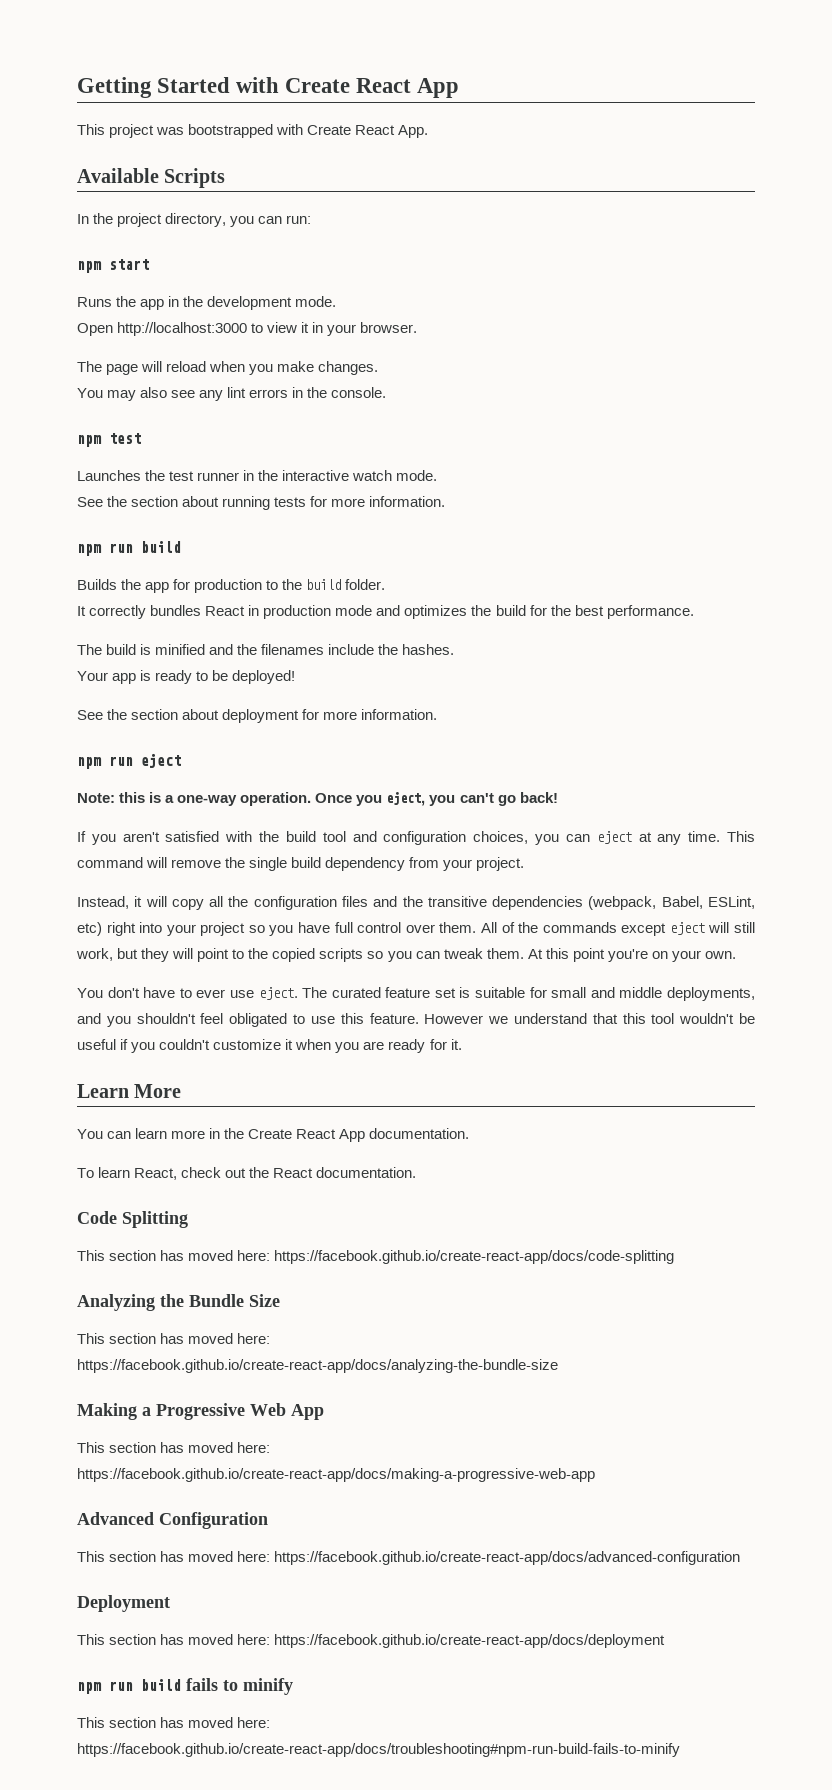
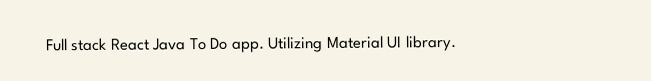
[77,77,460,98] [77,124,429,138] [77,168,226,188] [77,213,312,227] [77,259,149,273] [77,296,337,310] [77,322,418,336] [77,361,379,375] [77,387,387,401] [77,433,141,447] [77,470,438,481] [77,496,446,510] [77,541,181,556] [77,579,386,593] [77,605,694,619] [77,644,455,655] [77,670,296,684] [77,709,438,723] [77,753,181,769] [77,792,558,806] [77,831,756,845] [77,857,525,871] [77,896,755,910] [77,922,755,936] [76,948,736,962] [77,987,755,1001] [77,1013,755,1027] [77,1039,462,1053] [77,1084,182,1098] [77,1128,470,1142] [77,1167,417,1180] [77,1211,188,1228] [77,1250,675,1264] [77,1294,280,1311] [77,1333,271,1344] [77,1359,558,1373] [77,1403,324,1420] [77,1442,271,1453] [77,1468,595,1482] [77,1512,268,1529] [77,1551,741,1565] [77,1595,170,1612] [77,1634,666,1648] [77,1678,293,1695] [77,1717,271,1728] [77,1743,680,1757] Getting Started with Create React App // This project was bootstrapped with Create React App. // Available Scripts // In the project directory, you can run: // npm start // Runs the app in the development mode. // Open http://localhost:3000 to view it in your browser. // The page will reload when you make changes. // You may also see any lint errors in the console. // npm test // Launches the test runner in the interactive watch mode. // See the section about running tests for more information. // npm run build // Builds the app for production to the build folder. // It correctly bundles React in production mode and optimizes the build for the best performance. // The build is minified and the filenames include the hashes. // Your app is ready to be deployed! // See the section about deployment for more information. // npm run eject // Note: this is a one-way operation. Once you eject, you can't go back! // If you aren't satisfied with the build tool and configuration choices, you can eject at any time. This command will remove the single build dependency from your project. // Instead, it will copy all the configuration files and the transitive dependencies (webpack, Babel, ESLint, etc) right into your project so you have full control over them. All of the commands except eject will still work, but they will point to the copied scripts so you can tweak them. At this point you're on your own. // You don't have to ever use eject. The curated feature set is suitable for small and middle deployments, and you shouldn't feel obligated to use this feature. However we understand that this tool wouldn't be useful if you couldn't customize it when you are ready for it. // Learn More // You can learn more in the Create React App documentation. // To learn React, check out the React documentation. // Code Splitting // This section has moved here: https://facebook.github.io/create-react-app/docs/code-splitting // Analyzing the Bundle Size // This section has moved here: https://facebook.github.io/create-react-app/docs/analyzing-the-bundle-size // Making a Progressive Web App // This section has moved here: https://facebook.github.io/create-react-app/docs/making-a-progressive-web-app // Advanced Configuration // This section has moved here: https://facebook.github.io/create-react-app/docs/advanced-configuration // Deployment // This section has moved here: https://facebook.github.io/create-react-app/docs/deployment // npm run build fails to minify // This section has moved here: https://facebook.github.io/create-react-app/docs/troubleshooting#npm-run-build-fails-to-minify -> [45,34,457,53] Full stack React Java To Do app. Utilizing Material UI library.

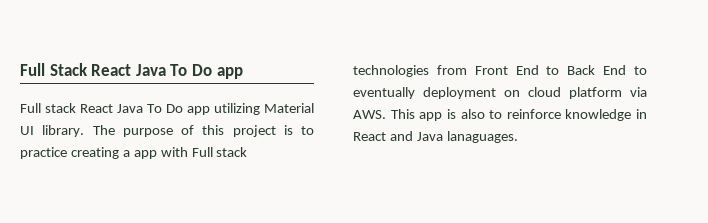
[45,38,68,52] Full -> [20,63,243,79] [20,103,41,113] Full Stack React Java To Do app // Full
[231,36,324,53] app. Utilizing -> [187,103,260,115] app utilizing
(457, 43) none -> [92,125,314,137] [20,147,248,159] [353,65,647,77] [353,87,647,99] [353,109,647,121] [353,131,518,143] The purpose of this project is to practice creating a app with Full stack technologies from Front End to Back End to eventually deployment on cloud platform via AWS. This app is also to reinforce knowledge in React and Java lanaguages.

